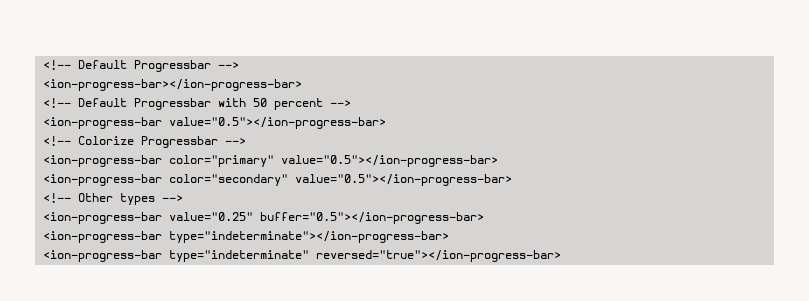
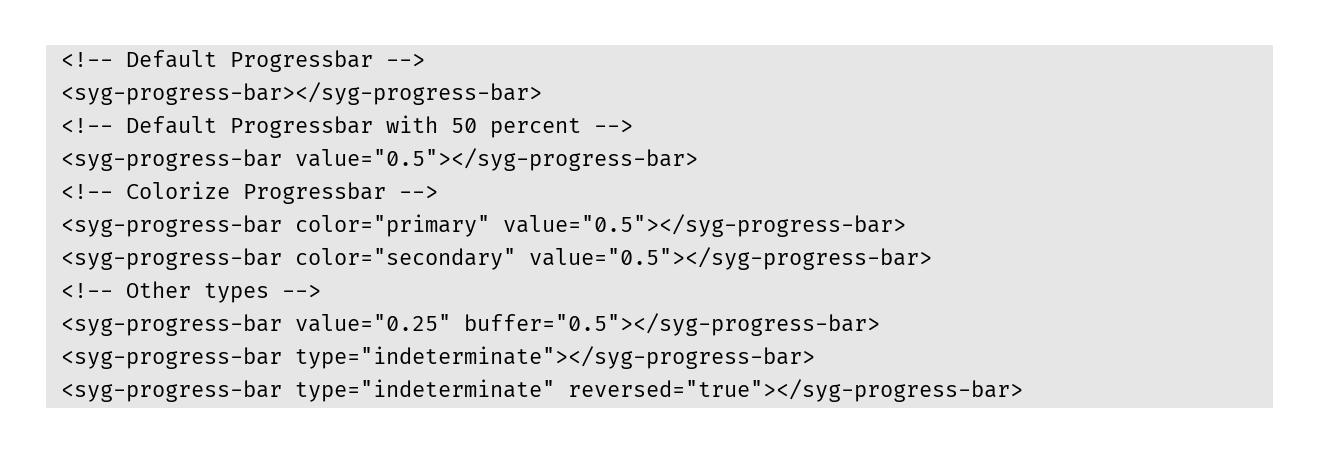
[42,79,302,91] <ion-progress-bar></ion-progress-bar> -> [60,82,542,105] <syg-progress-bar></syg-progress-bar>
[42,117,386,129] <ion-progress-bar value="0.5"></ion-progress-bar> -> [60,148,698,171] <syg-progress-bar value="0.5"></syg-progress-bar>
[42,155,498,167] [42,174,512,186] [42,193,183,205] [42,212,484,224] [42,231,449,243] [42,250,561,262] <ion-progress-bar color="primary" value="0.5"></ion-progress-bar> // <ion-progress-bar color="secondary" value="0.5"></ion-progress-bar> // <!-- Other types --> // <ion-progress-bar value="0.25" buffer="0.5"></ion-progress-bar> // <ion-progress-bar type="indeterminate"></ion-progress-bar> // <ion-progress-bar type="indeterminate" reversed="true"></ion-progress-bar> -> [60,214,906,237] [60,247,932,270] [60,281,321,303] [60,313,880,336] [60,346,815,369] [60,379,1023,402] <syg-progress-bar color="primary" value="0.5"></syg-progress-bar> // <syg-progress-bar color="secondary" value="0.5"></syg-progress-bar> // <!-- Other types --> // <syg-progress-bar value="0.25" buffer="0.5"></syg-progress-bar> // <syg-progress-bar type="indeterminate"></syg-progress-bar> // <syg-progress-bar type="indeterminate" reversed="true"></syg-progress-bar>

